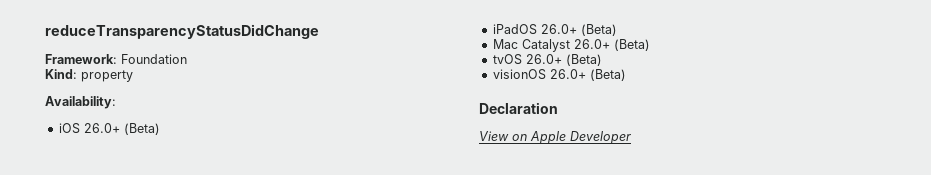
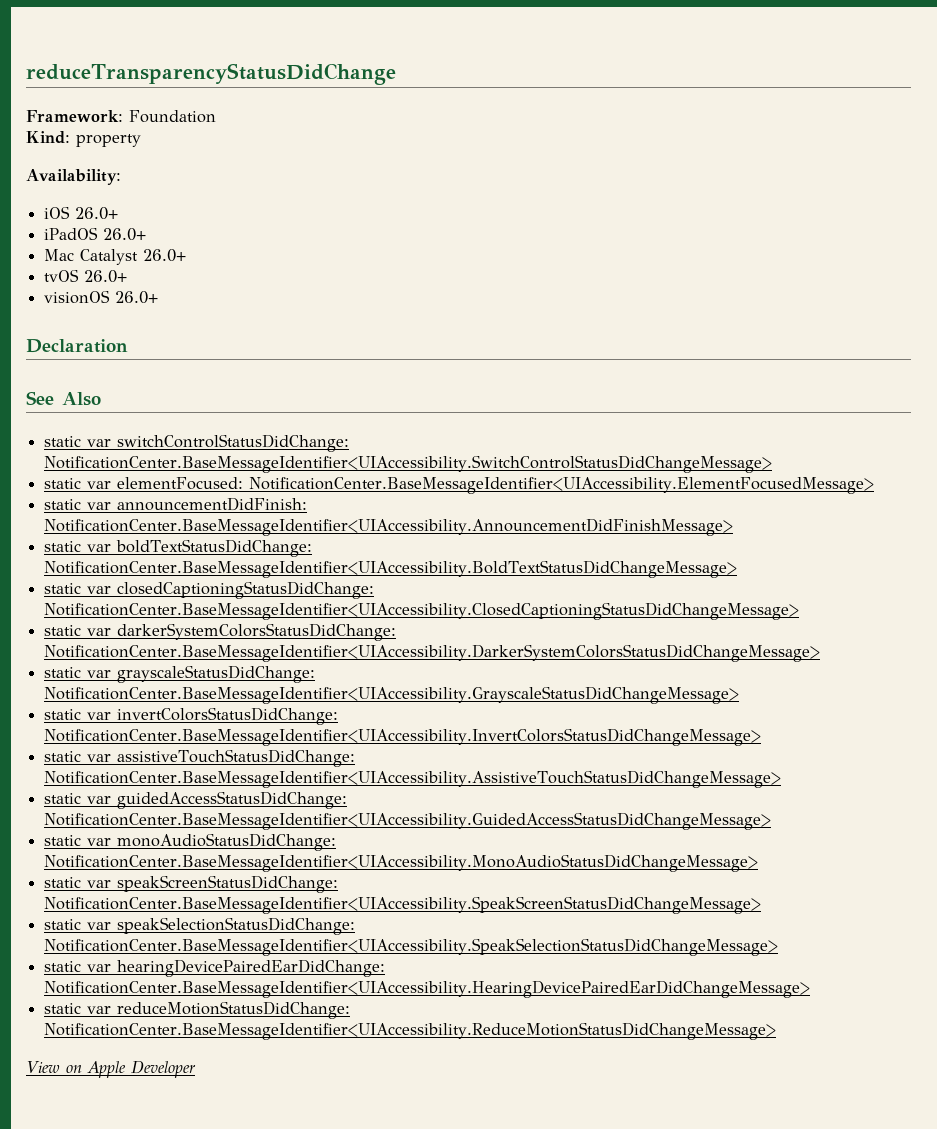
[123,123,160,135] (Beta) -> (119, 213) none
[580,24,617,36] (Beta) -> (147, 234) none
[613,39,650,51] (Beta) -> (187, 255) none
[565,54,602,66] (Beta) -> (128, 276) none
[589,69,626,81] (Beta) -> (159, 297) none
(558, 108) none -> [26,391,101,406] [44,434,350,452] [44,455,773,473] [44,477,875,494] [44,497,308,511] [44,518,734,536] [44,539,313,557] [44,560,738,578] [44,581,375,599] [44,602,800,620] [44,623,397,641] [44,644,821,662] [44,665,316,683] [44,686,740,704] [44,707,339,725] [44,728,762,746] [44,749,356,767] [44,770,782,788] [44,791,348,809] [44,812,772,830] [44,833,337,851] [44,854,759,872] [44,875,339,893] [44,896,762,914] [44,917,356,935] [44,938,779,956] [44,959,386,977] [44,980,811,998] [44,1001,351,1019] [44,1022,777,1040] // See Also // static var switchControlStatusDidChange: NotificationCenter.BaseMessageIdentifier<UIAccessibility.SwitchControlStatusDidChangeMessage> // static var elementFocused: NotificationCenter.BaseMessageIdentifier<UIAccessibility.ElementFocusedMessage> // static var announcementDidFinish: NotificationCenter.BaseMessageIdentifier<UIAccessibility.AnnouncementDidFinishMessage> // static var boldTextStatusDidChange: NotificationCenter.BaseMessageIdentifier<UIAccessibility.BoldTextStatusDidChangeMessage> // static var closedCaptioningStatusDidChange: NotificationCenter.BaseMessageIdentifier<UIAccessibility.ClosedCaptioningStatusDidChangeMessage> // static var darkerSystemColorsStatusDidChange: NotificationCenter.BaseMessageIdentifier<UIAccessibility.DarkerSystemColorsStatusDidChangeMessage> // static var grayscaleStatusDidChange: NotificationCenter.BaseMessageIdentifier<UIAccessibility.GrayscaleStatusDidChangeMessage> // static var invertColorsStatusDidChange: NotificationCenter.BaseMessageIdentifier<UIAccessibility.InvertColorsStatusDidChangeMessage> // static var assistiveTouchStatusDidChange: NotificationCenter.BaseMessageIdentifier<UIAccessibility.AssistiveTouchStatusDidChangeMessage> // static var guidedAccessStatusDidChange: NotificationCenter.BaseMessageIdentifier<UIAccessibility.GuidedAccessStatusDidChangeMessage> // static var monoAudioStatusDidChange: NotificationCenter.BaseMessageIdentifier<UIAccessibility.MonoAudioStatusDidChangeMessage> // static var speakScreenStatusDidChange: NotificationCenter.BaseMessageIdentifier<UIAccessibility.SpeakScreenStatusDidChangeMessage> // static var speakSelectionStatusDidChange: NotificationCenter.BaseMessageIdentifier<UIAccessibility.SpeakSelectionStatusDidChangeMessage> // static var hearingDevicePairedEarDidChange: NotificationCenter.BaseMessageIdentifier<UIAccessibility.HearingDevicePairedEarDidChangeMessage> // static var reduceMotionStatusDidChange: NotificationCenter.BaseMessageIdentifier<UIAccessibility.ReduceMotionStatusDidChangeMessage>

